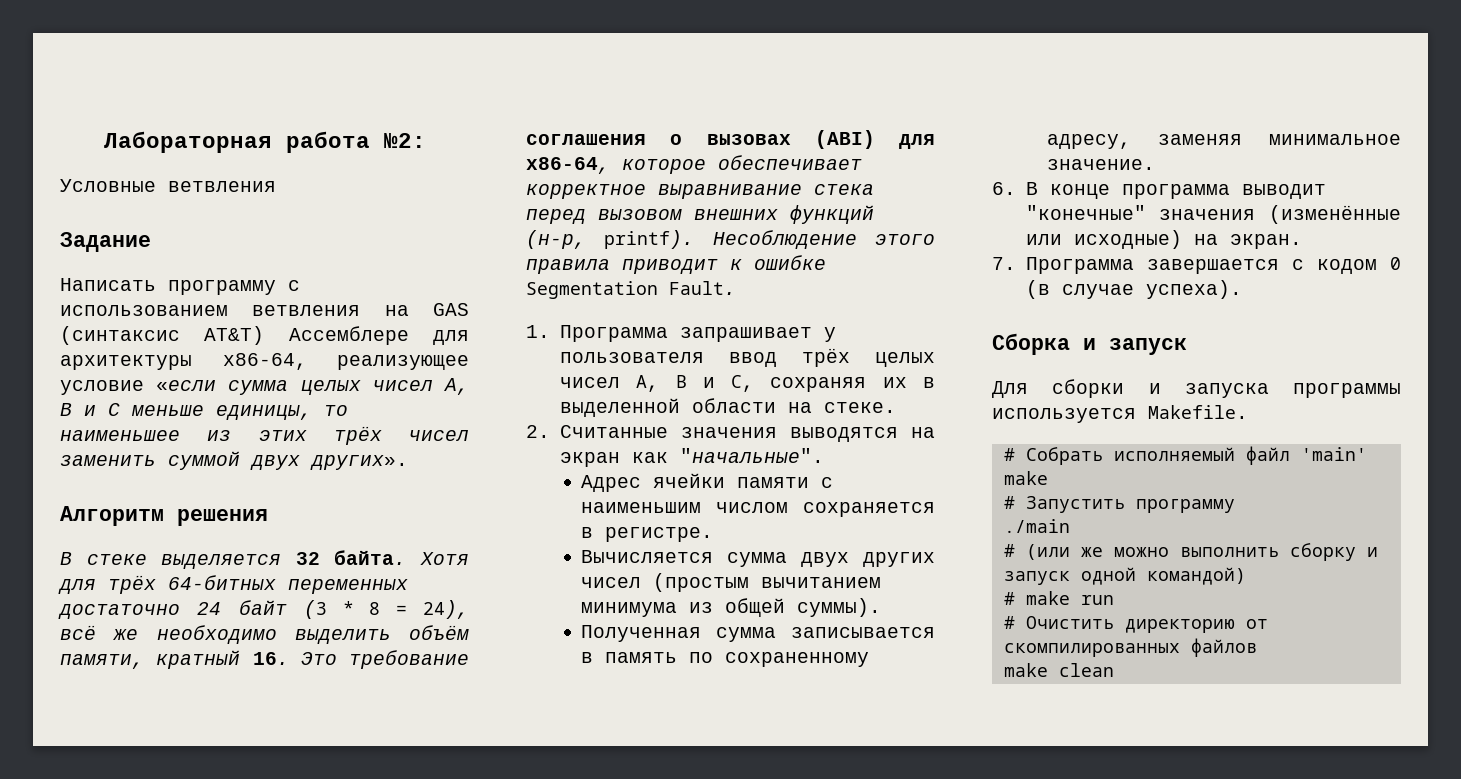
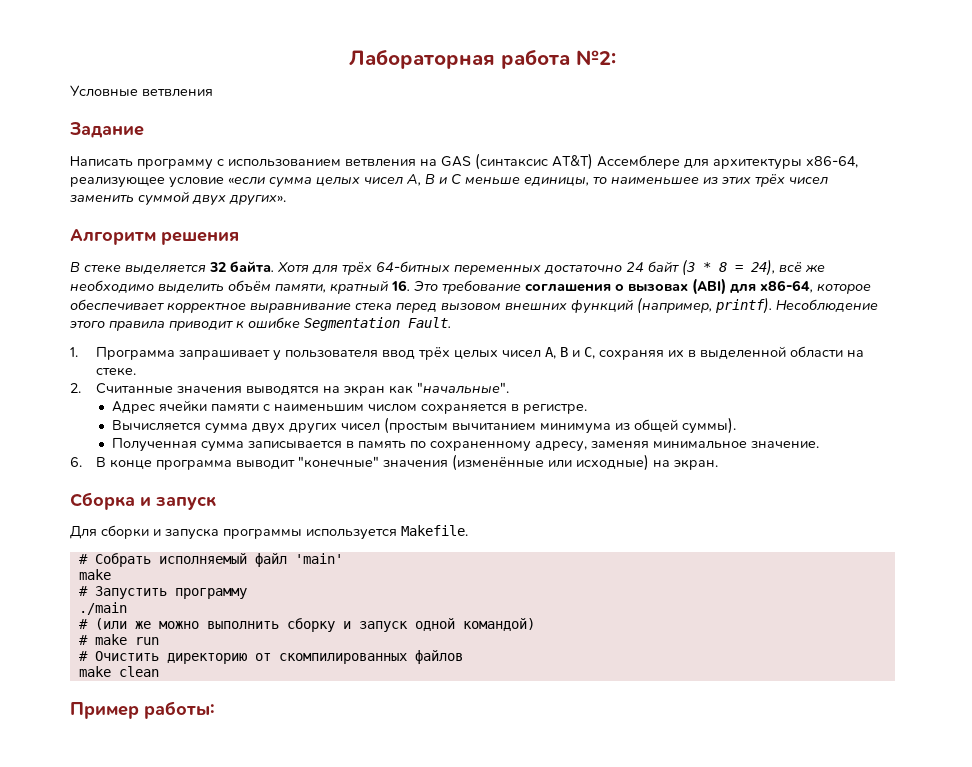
[526,230,586,249] (н-р, -> [637,297,712,314] (например,
[992,257,1401,274] [1025,280,1242,299] // 7. Программа завершается с кодом 0 (в случае успеха). -> (719, 464) none
(1114, 670) none -> [70,701,215,719] // Пример работы:

